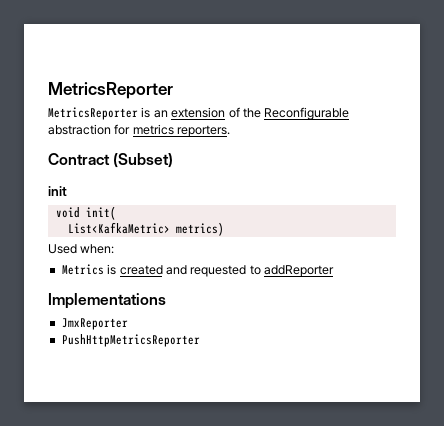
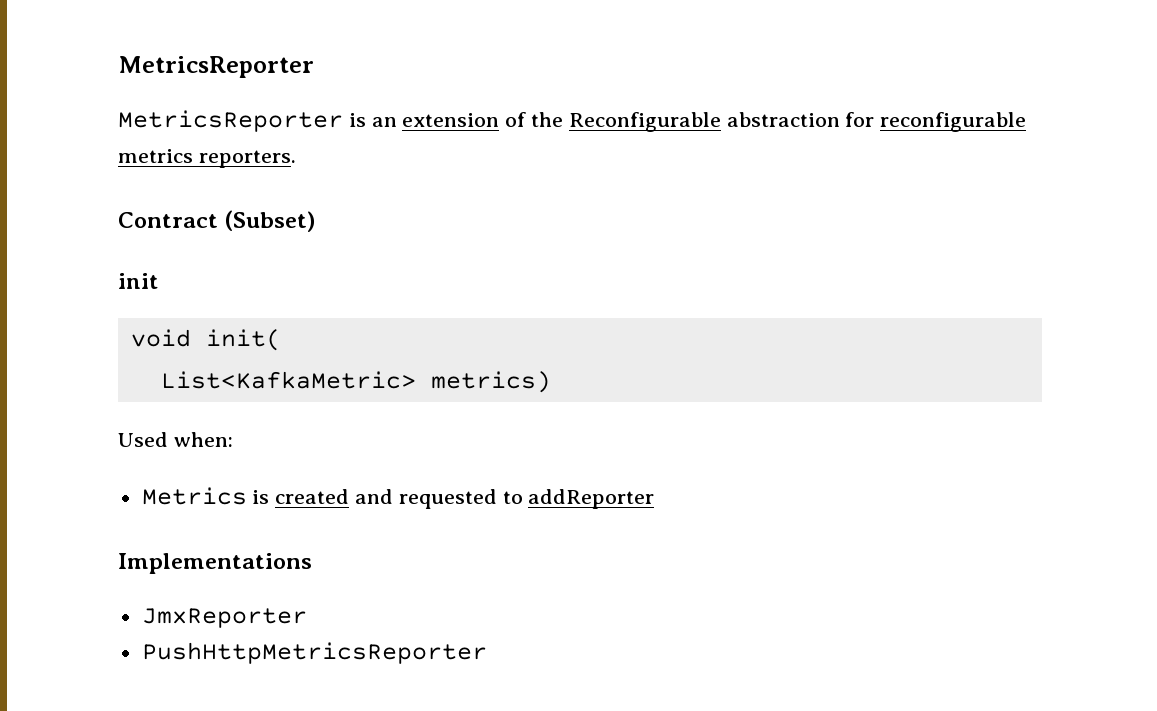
(131, 129) none -> [880,112,1027,132] reconfigurable

